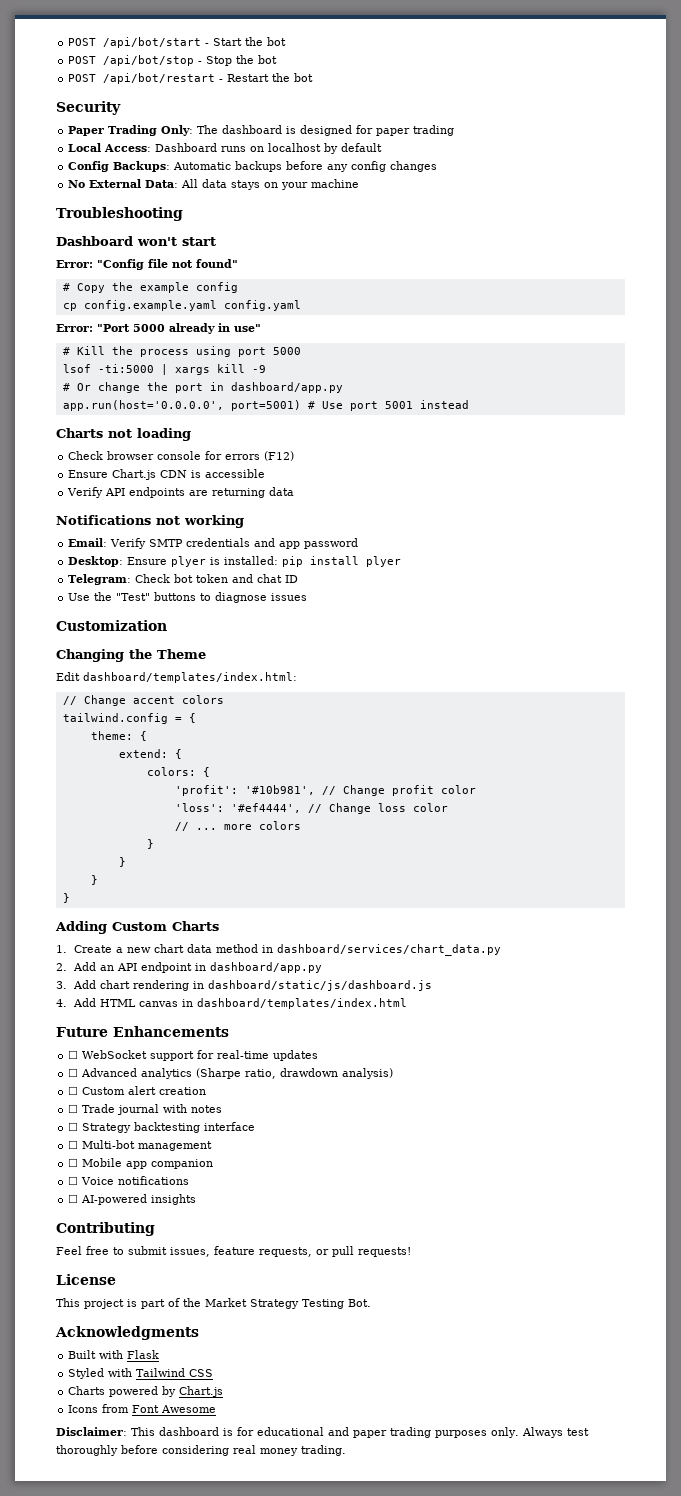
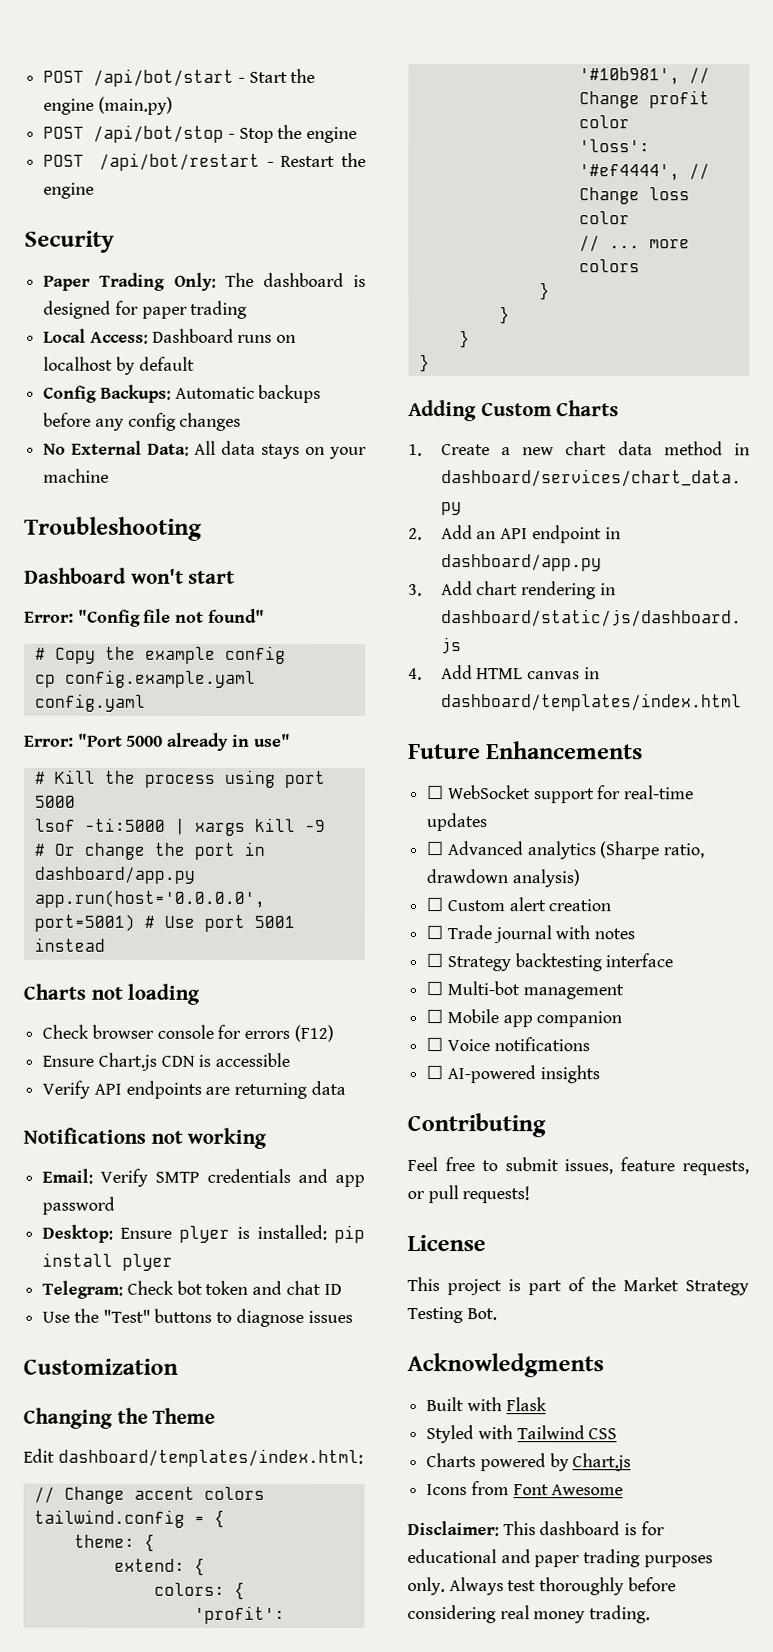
[267,37,287,46] bot -> [43,96,173,115] engine (main.py)
[258,55,278,64] bot -> [306,126,358,143] engine
[294,73,314,82] bot -> [43,182,95,199] engine

